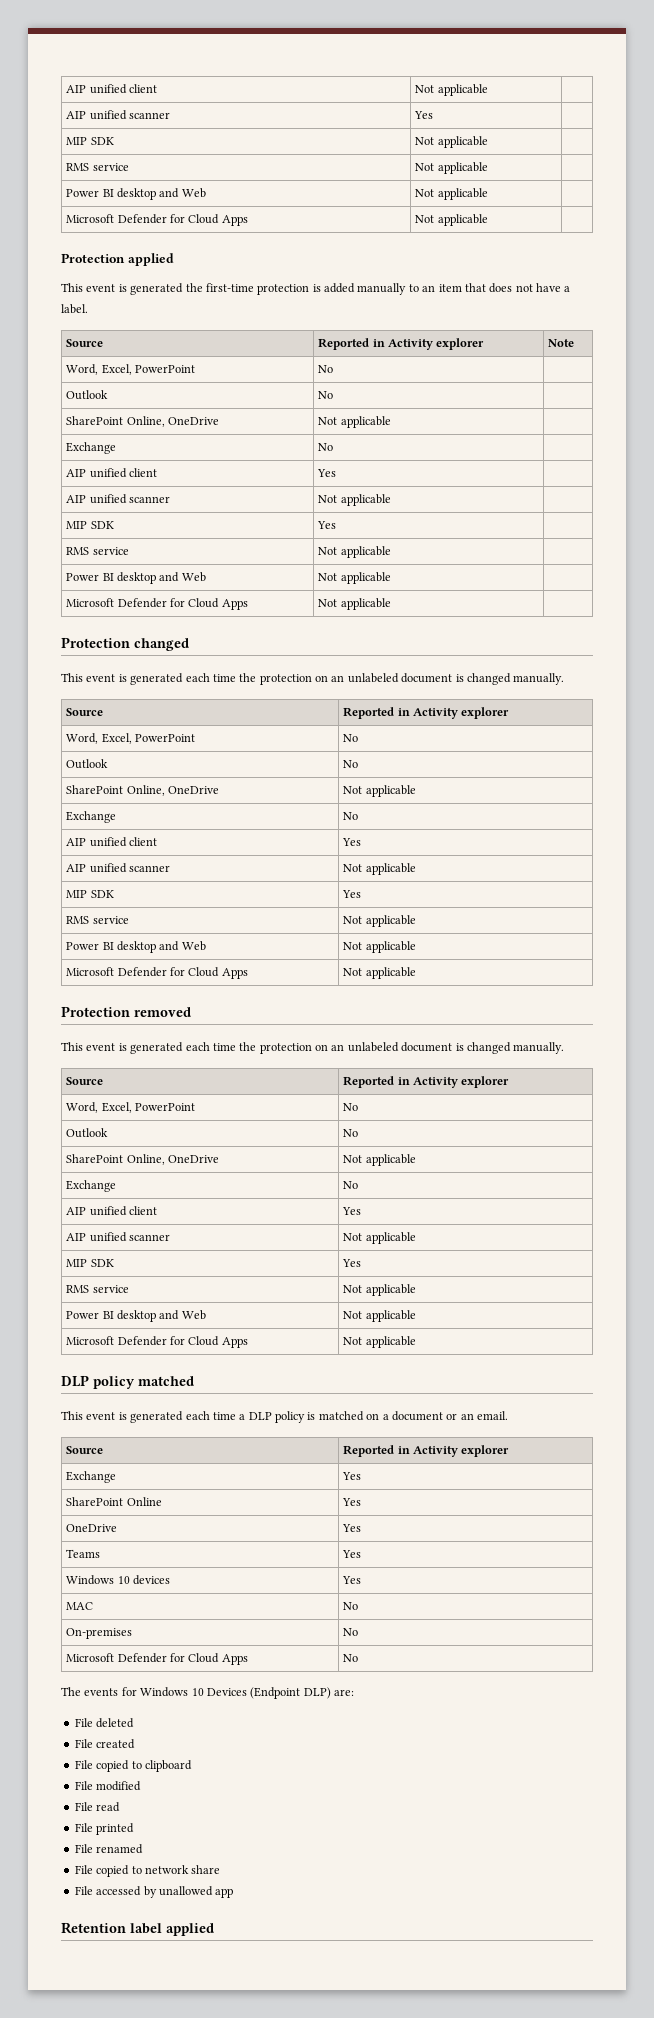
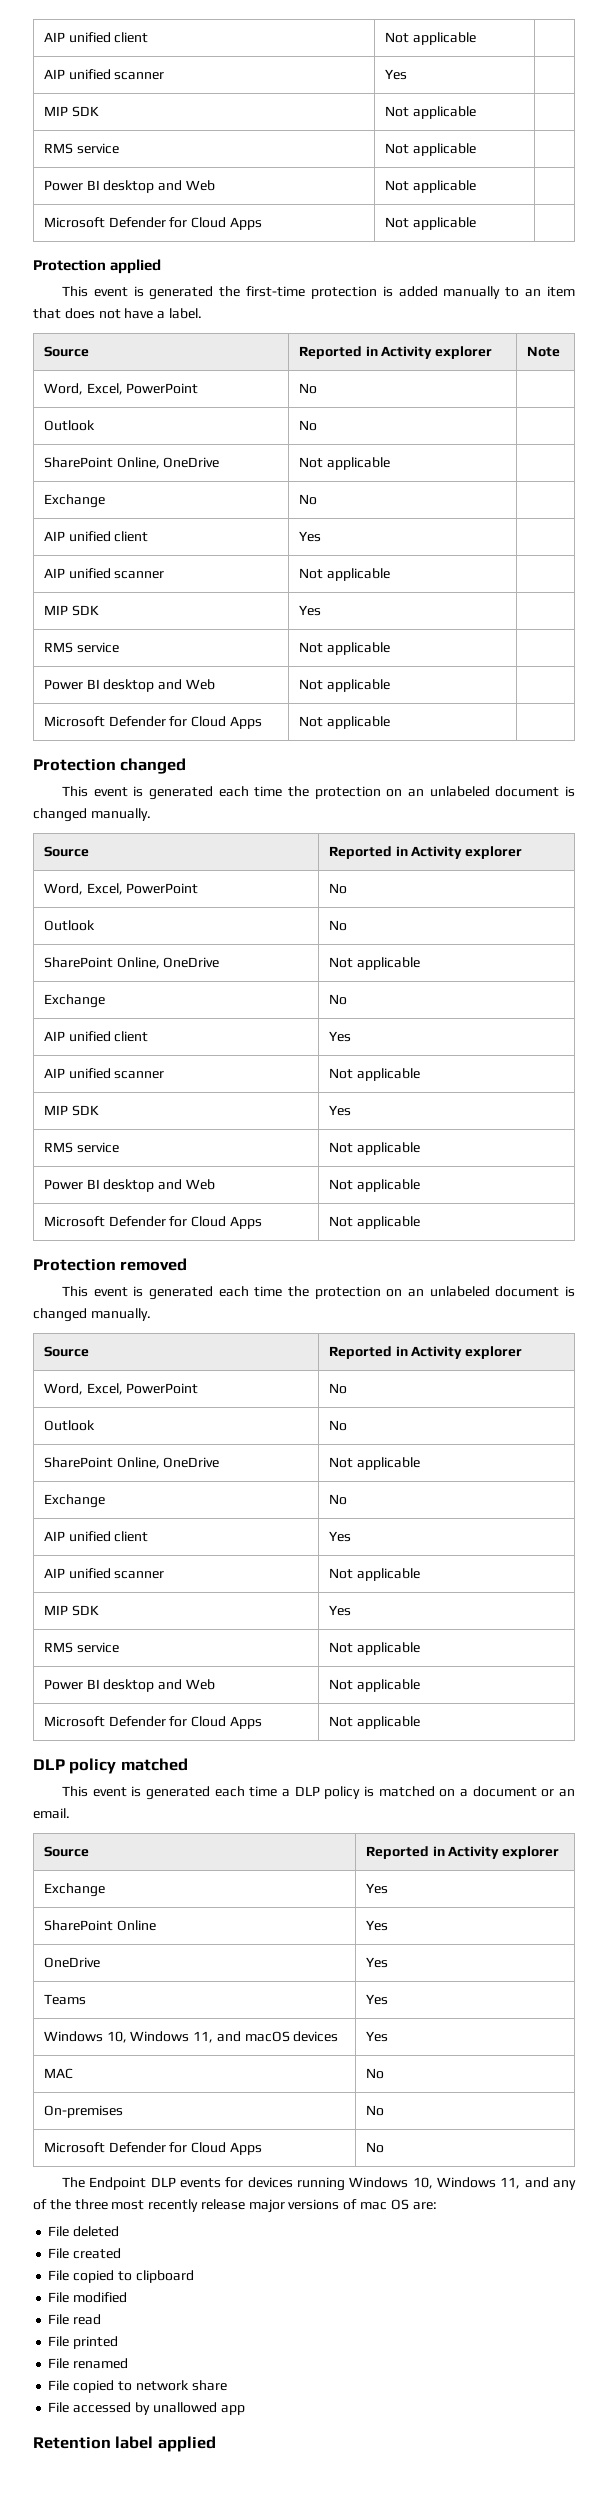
[117,1576,130,1584] 10 -> [106,2031,290,2043] 10, Windows 11, and macOS
[84,1687,331,1699] events for Windows 10 Devices (Endpoint DLP) -> [89,2177,576,2191] [33,2199,409,2213] Endpoint DLP events for devices running Windows 10, Windows 11, and any of the three most recently release major versions of mac OS

